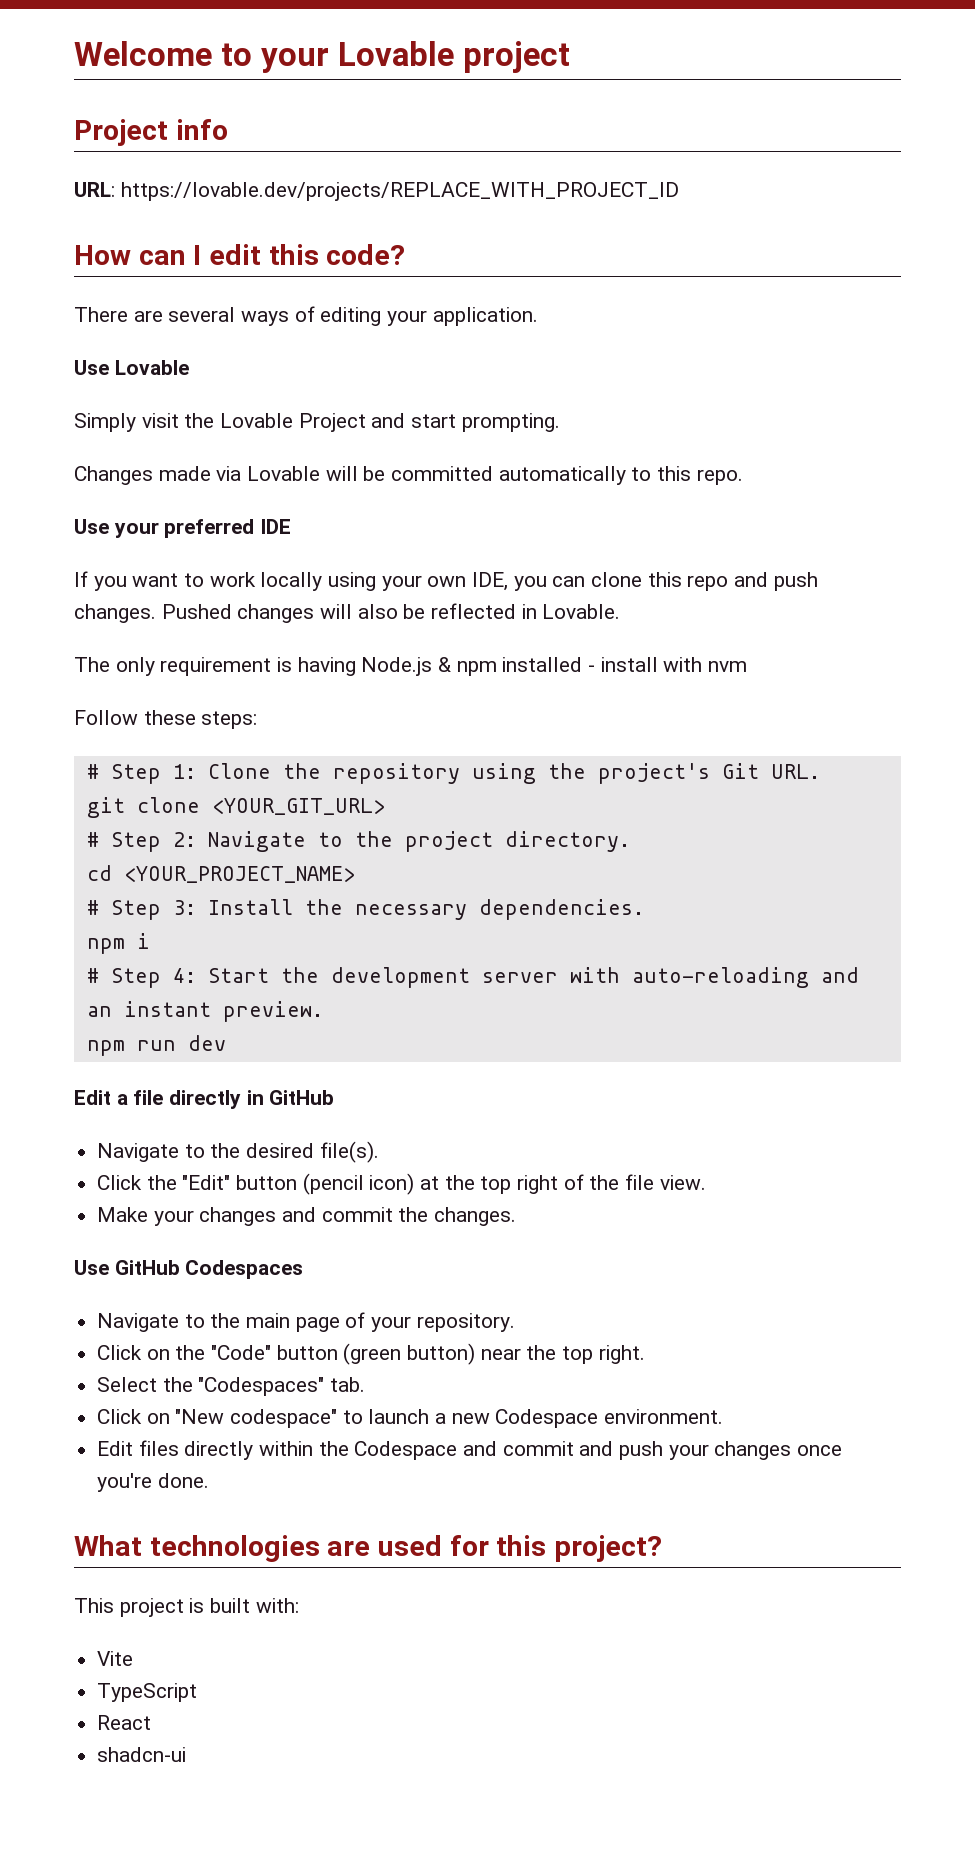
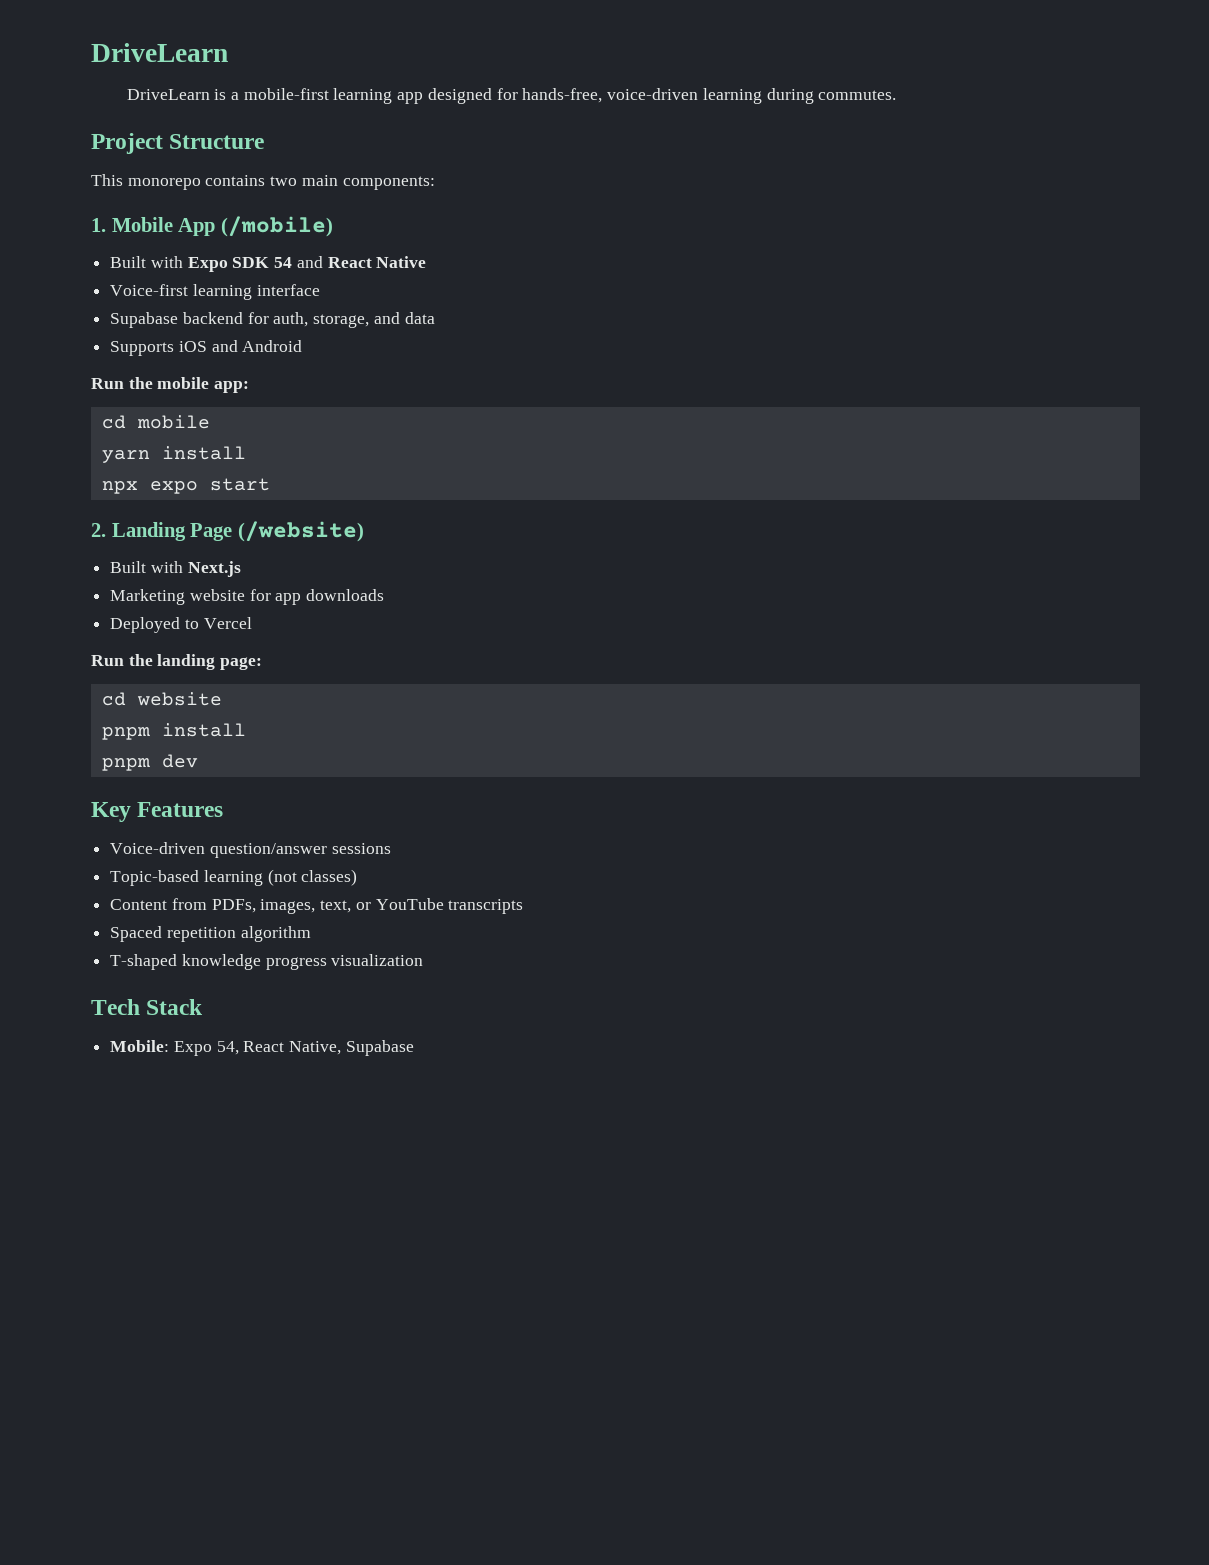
[74,41,570,73] [74,119,228,146] [74,182,679,201] [74,244,406,265] [74,306,538,326] [74,360,189,375] [74,413,560,432] [74,466,743,485] [74,519,292,538] [74,571,818,591] [74,603,621,623] [74,657,748,676] [74,710,258,729] [86,763,820,784] [86,797,385,818] [86,831,630,852] [86,865,355,883] [86,899,644,920] [86,933,150,954] [86,967,859,988] [86,1001,323,1022] [86,1035,226,1056] [74,1090,335,1109] [97,1141,379,1163] [97,1173,706,1195] [97,1207,517,1226] [74,1260,304,1279] [97,1312,515,1332] [97,1343,645,1365] [97,1377,366,1396] [97,1409,724,1428] [97,1440,843,1460] [97,1473,209,1492] [74,1535,663,1562] [74,1598,299,1617] [97,1651,134,1666] [97,1683,198,1702] [97,1715,152,1730] [97,1747,187,1762] Welcome to your Lovable project // Project info // URL: https://lovable.dev/projects/REPLACE_WITH_PROJECT_ID // How can I edit this code? // There are several ways of editing your application. // Use Lovable // Simply visit the Lovable Project and start prompting. // Changes made via Lovable will be committed automatically to this repo. // Use your preferred IDE // If you want to work locally using your own IDE, you can clone this repo and push changes. Pushed changes will also be reflected in Lovable. // The only requirement is having Node.js & npm installed - install with nvm // Follow these steps: // # Step 1: Clone the repository using the project's Git URL. // git clone <YOUR_GIT_URL> // # Step 2: Navigate to the project directory. // cd <YOUR_PROJECT_NAME> // # Step 3: Install the necessary dependencies. // npm i // # Step 4: Start the development server with auto-reloading and an instant preview. // npm run dev // Edit a file directly in GitHub // Navigate to the desired file(s). // Click the "Edit" button (pencil icon) at the top right of the file view. // Make your changes and commit the changes. // Use GitHub Codespaces // Navigate to the main page of your repository. // Click on the "Code" button (green button) near the top right. // Select the "Codespaces" tab. // Click on "New codespace" to launch a new Codespace environment. // Edit files directly within the Codespace and commit and push your changes once you're done. // What technologies are used for this project? // This project is built with: // Vite // TypeScript // React // shadcn-ui -> [91,43,228,62] [126,88,897,104] [91,133,265,154] [91,174,435,190] [91,216,333,237] [110,256,427,272] [110,284,320,300] [110,312,435,328] [110,340,303,356] [91,377,250,393] [101,415,210,429] [101,446,246,463] [101,478,270,494] [91,521,364,542] [110,561,241,577] [110,589,385,605] [110,617,252,633] [91,654,263,670] [101,692,222,706] [101,723,246,740] [101,754,198,771] [91,802,224,822] [110,842,391,858] [110,869,358,886] [110,898,524,914] [110,926,311,942] [110,954,424,970] [91,999,204,1015] [110,1040,414,1056] DriveLearn // DriveLearn is a mobile-first learning app designed for hands-free, voice-driven learning during commutes. // Project Structure // This monorepo contains two main components: // 1. Mobile App (/mobile) // Built with Expo SDK 54 and React Native // Voice-first learning interface // Supabase backend for auth, storage, and data // Supports iOS and Android // Run the mobile app: // cd mobile // yarn install // npx expo start // 2. Landing Page (/website) // Built with Next.js // Marketing website for app downloads // Deployed to Vercel // Run the landing page: // cd website // pnpm install // pnpm dev // Key Features // Voice-driven question/answer sessions // Topic-based learning (not classes) // Content from PDFs, images, text, or YouTube transcripts // Spaced repetition algorithm // T-shaped knowledge progress visualization // Tech Stack // Mobile: Expo 54, React Native, Supabase

